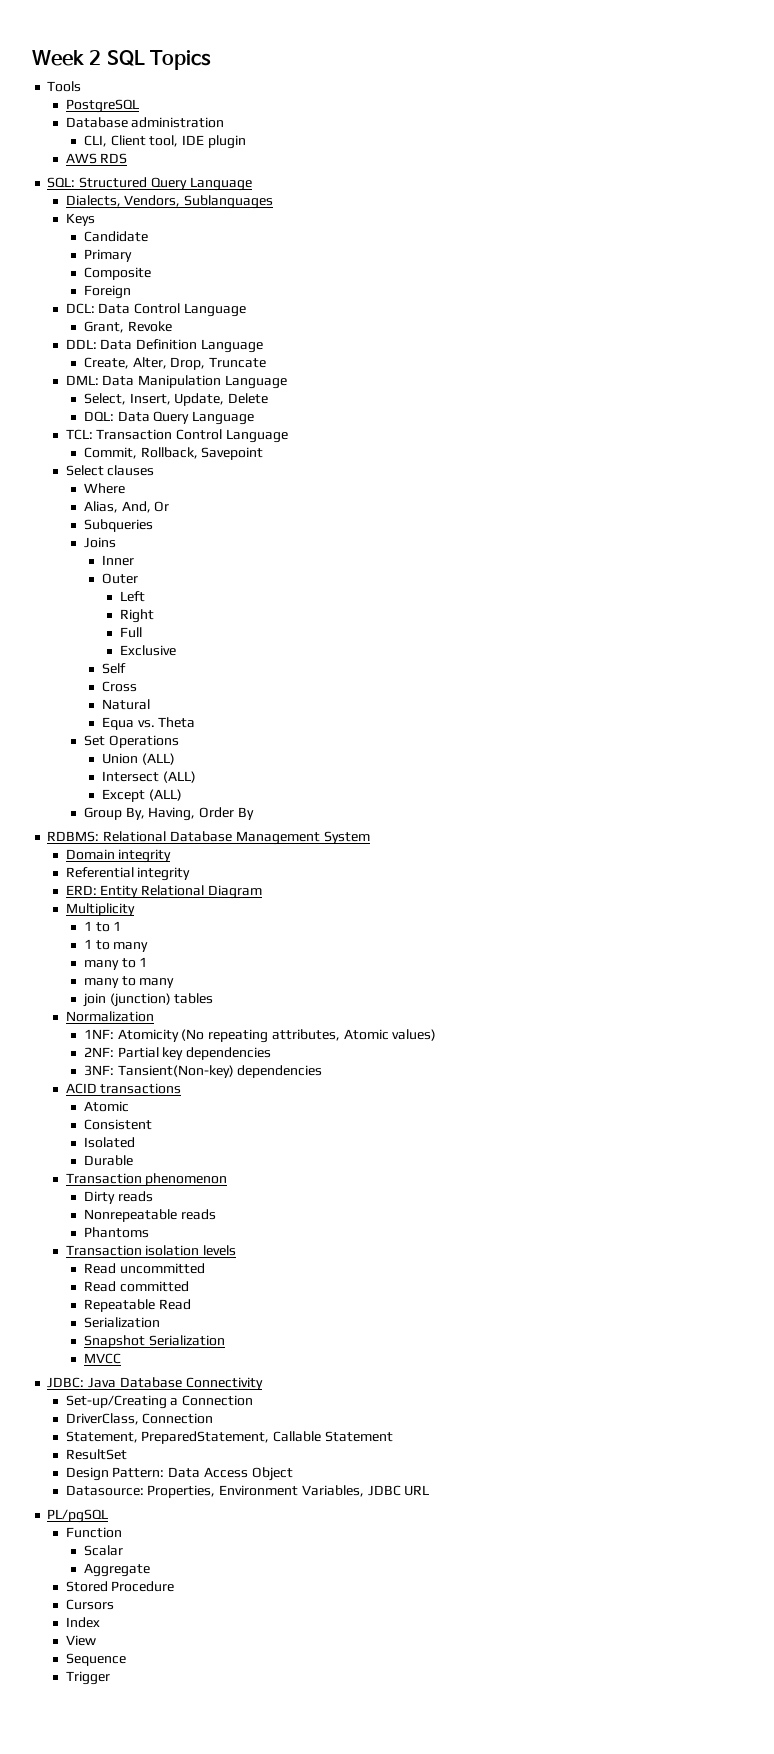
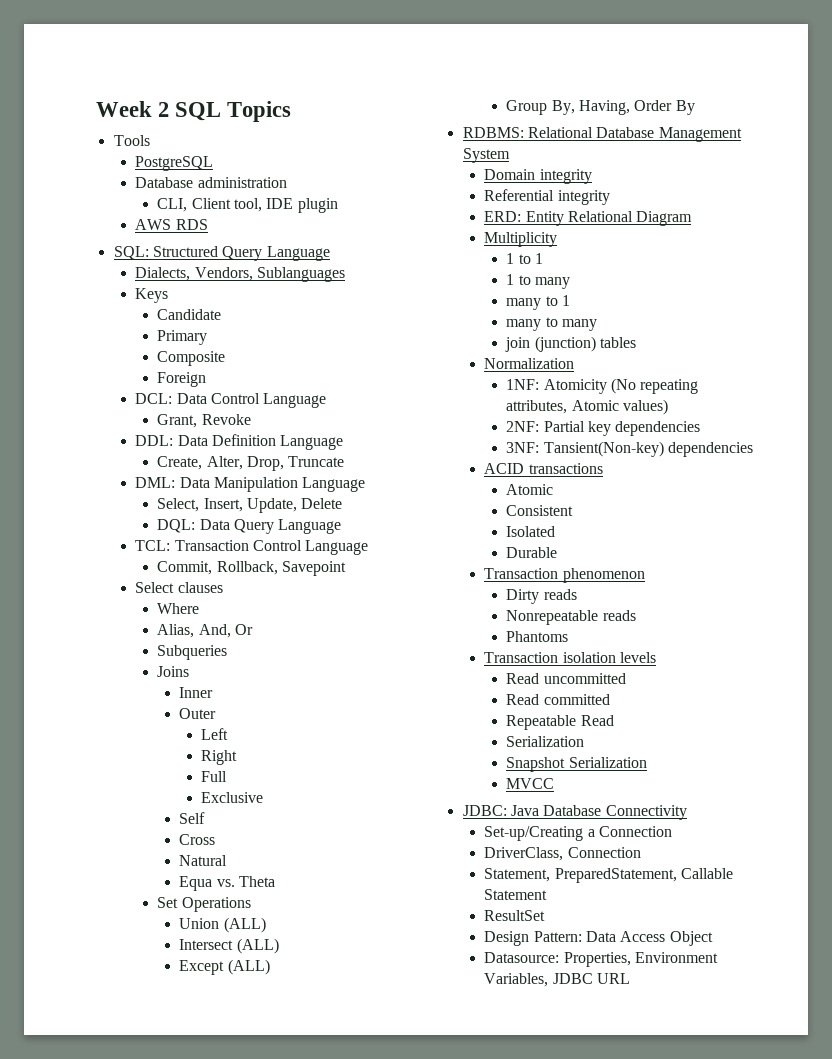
[47,1509,109,1523] [65,1527,122,1538] [83,1545,123,1556] [83,1563,150,1577] [65,1581,175,1592] [65,1599,114,1610] [65,1617,100,1628] [65,1635,96,1646] [65,1653,126,1666] [65,1671,110,1685] // PL/pgSQL // Function // Scalar // Aggregate // Stored Procedure // Cursors // Index // View // Sequence // Trigger -> (631, 978) none

